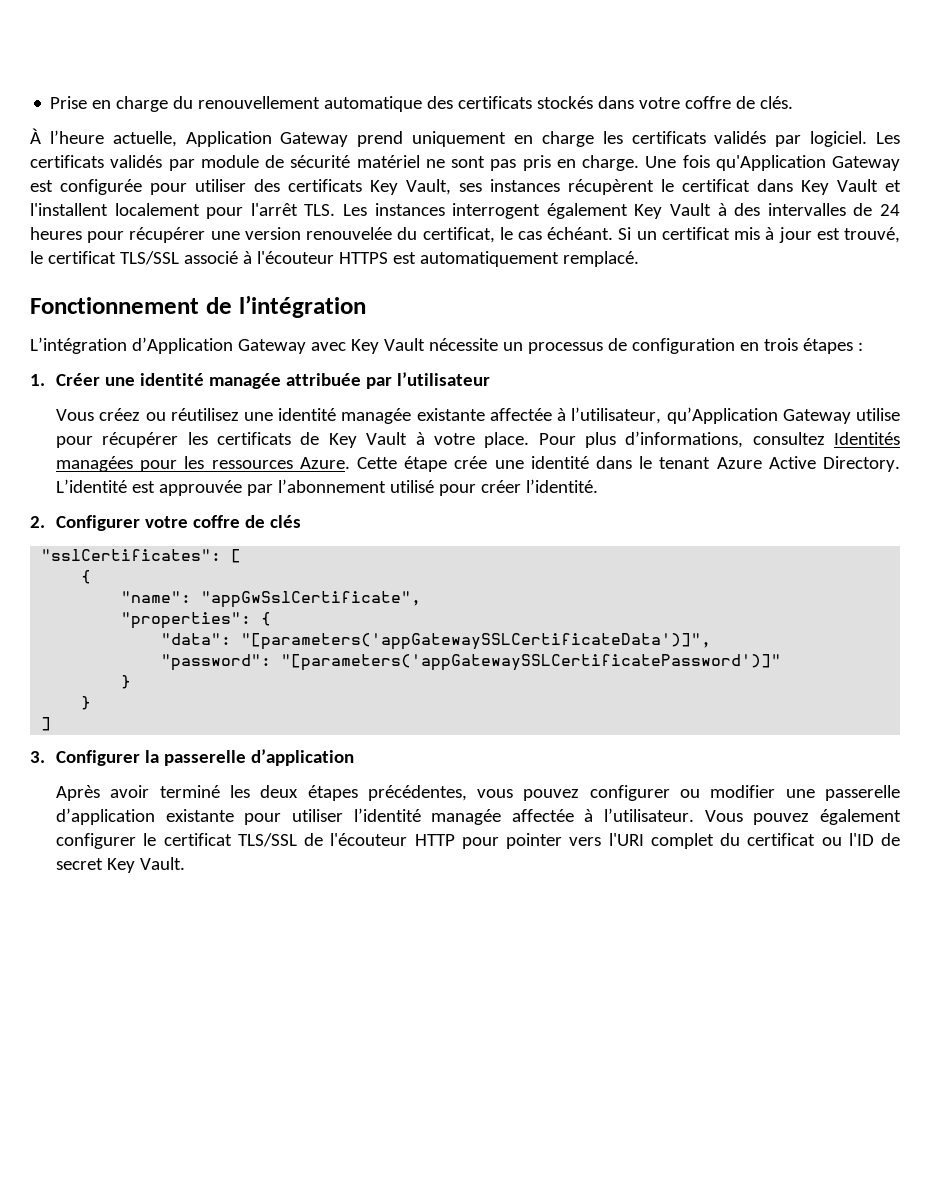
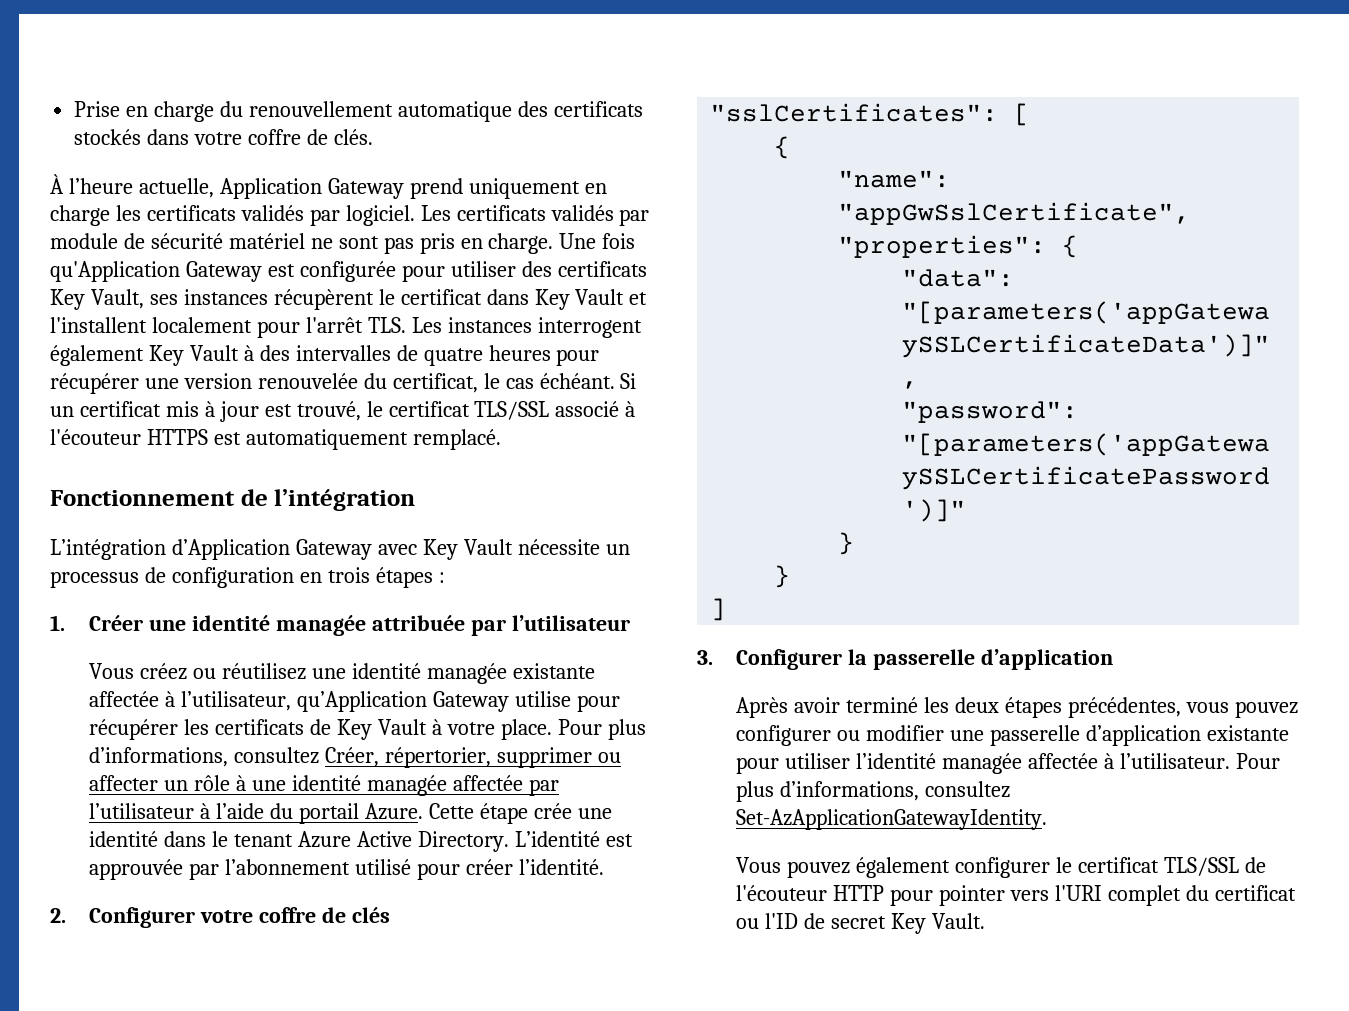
[880,204,901,216] 24 -> [423,348,483,366] quatre
[834,432,900,445] [56,456,293,472] Identités managées pour les ressources -> [324,747,621,768] [89,775,559,796] [89,803,359,824] Créer, répertorier, supprimer ou affecter un rôle à une identité managée affectée par l’utilisateur à l’aide du portail
(695, 815) none -> [1235,753,1280,769] [736,781,1010,802] [736,809,1048,830] Pour plus d’informations, consultez Set-AzApplicationGatewayIdentity. //

